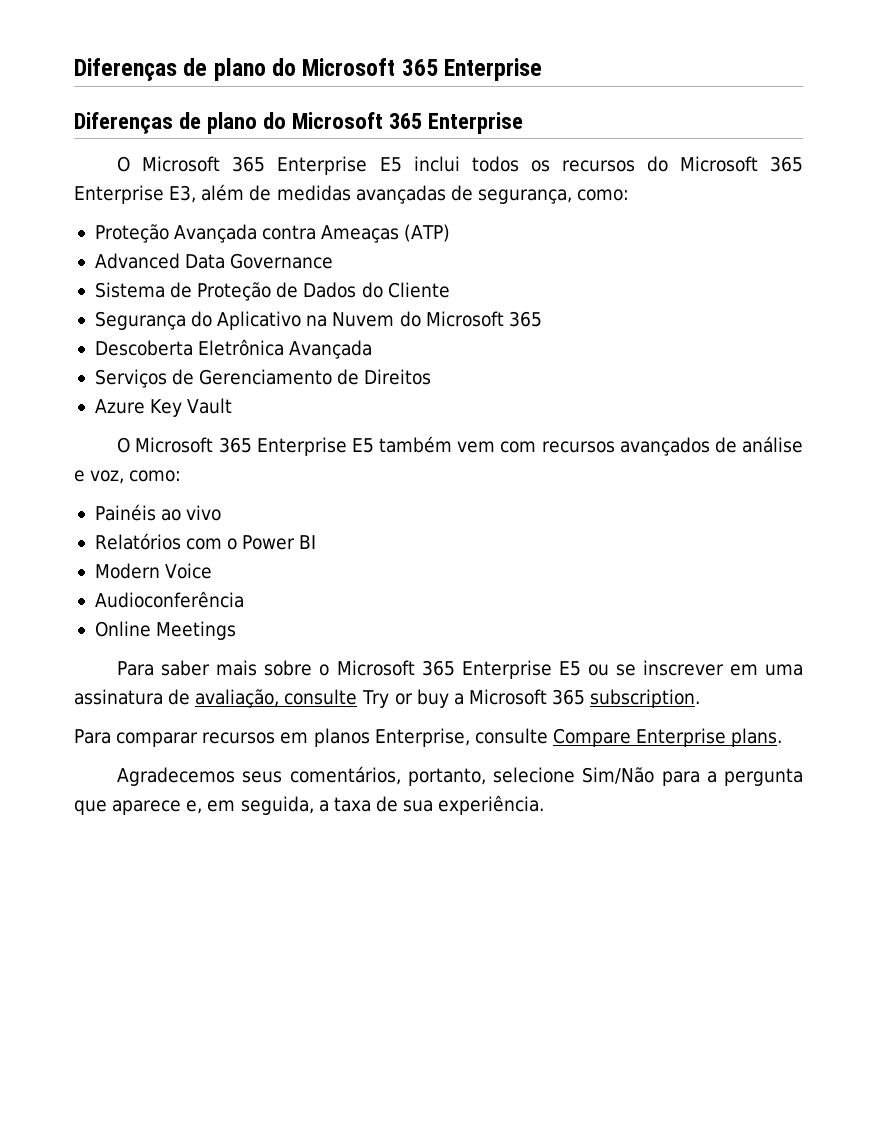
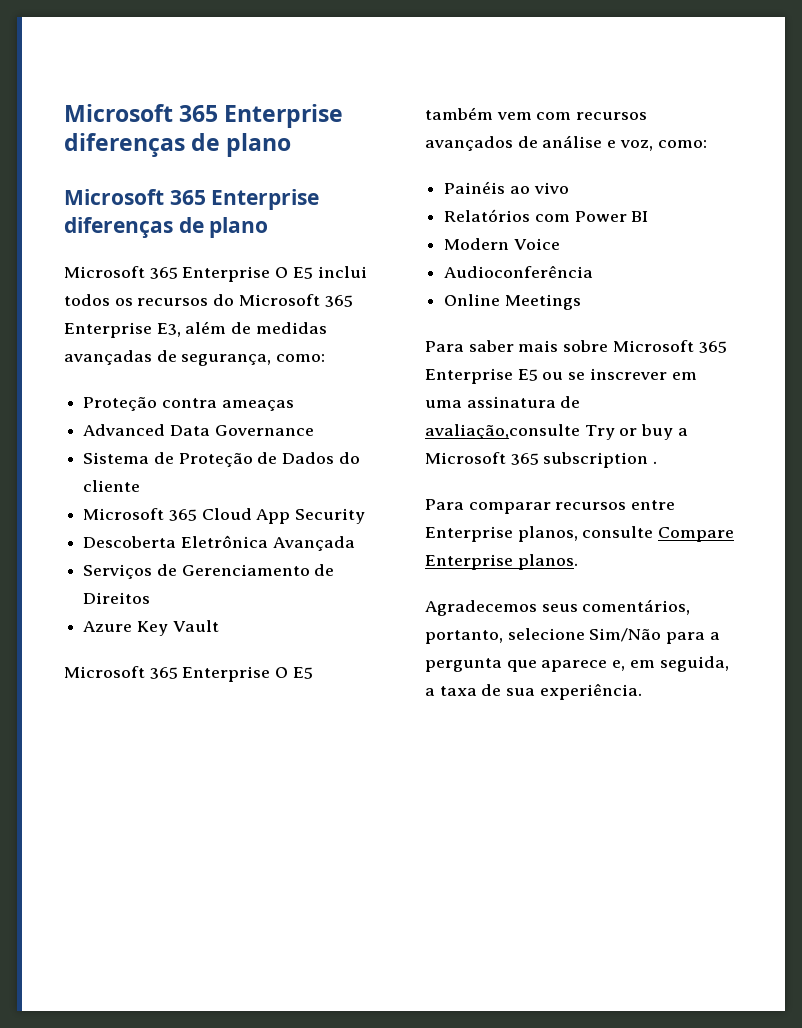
[74,58,543,81] [74,112,524,134] [117,156,368,175] Diferenças de plano do Microsoft 365 Enterprise // Diferenças de plano do Microsoft 365 Enterprise // O Microsoft 365 Enterprise -> [64,104,344,128] [64,133,292,157] [64,189,320,210] [64,217,269,238] [64,266,289,282] Microsoft 365 Enterprise diferenças de plano // Microsoft 365 Enterprise diferenças de plano // Microsoft 365 Enterprise O
[174,224,451,243] Avançada contra Ameaças (ATP) -> [161,398,294,411] contra ameaças
[387,282,450,298] [94,311,542,330] Cliente // Segurança do Aplicativo na Nuvem do Microsoft 365 -> [83,480,141,492] [83,508,366,524] cliente // Microsoft 365 Cloud App Security
[117,437,347,456] O Microsoft 365 Enterprise -> [64,666,289,682] Microsoft 365 Enterprise O
[227,538,238,550] o -> (570, 218) none
[319,664,330,676] o -> (609, 346) none
[195,689,358,708] avaliação, consulte -> [425,424,580,439] avaliação,consulte
[590,689,701,708] subscription. -> [543,452,658,468] subscription .
[280,728,470,747] em planos Enterprise, -> [631,500,676,510] [425,526,578,542] entre Enterprise planos,
[731,728,783,747] plans. -> [517,554,578,570] planos.

